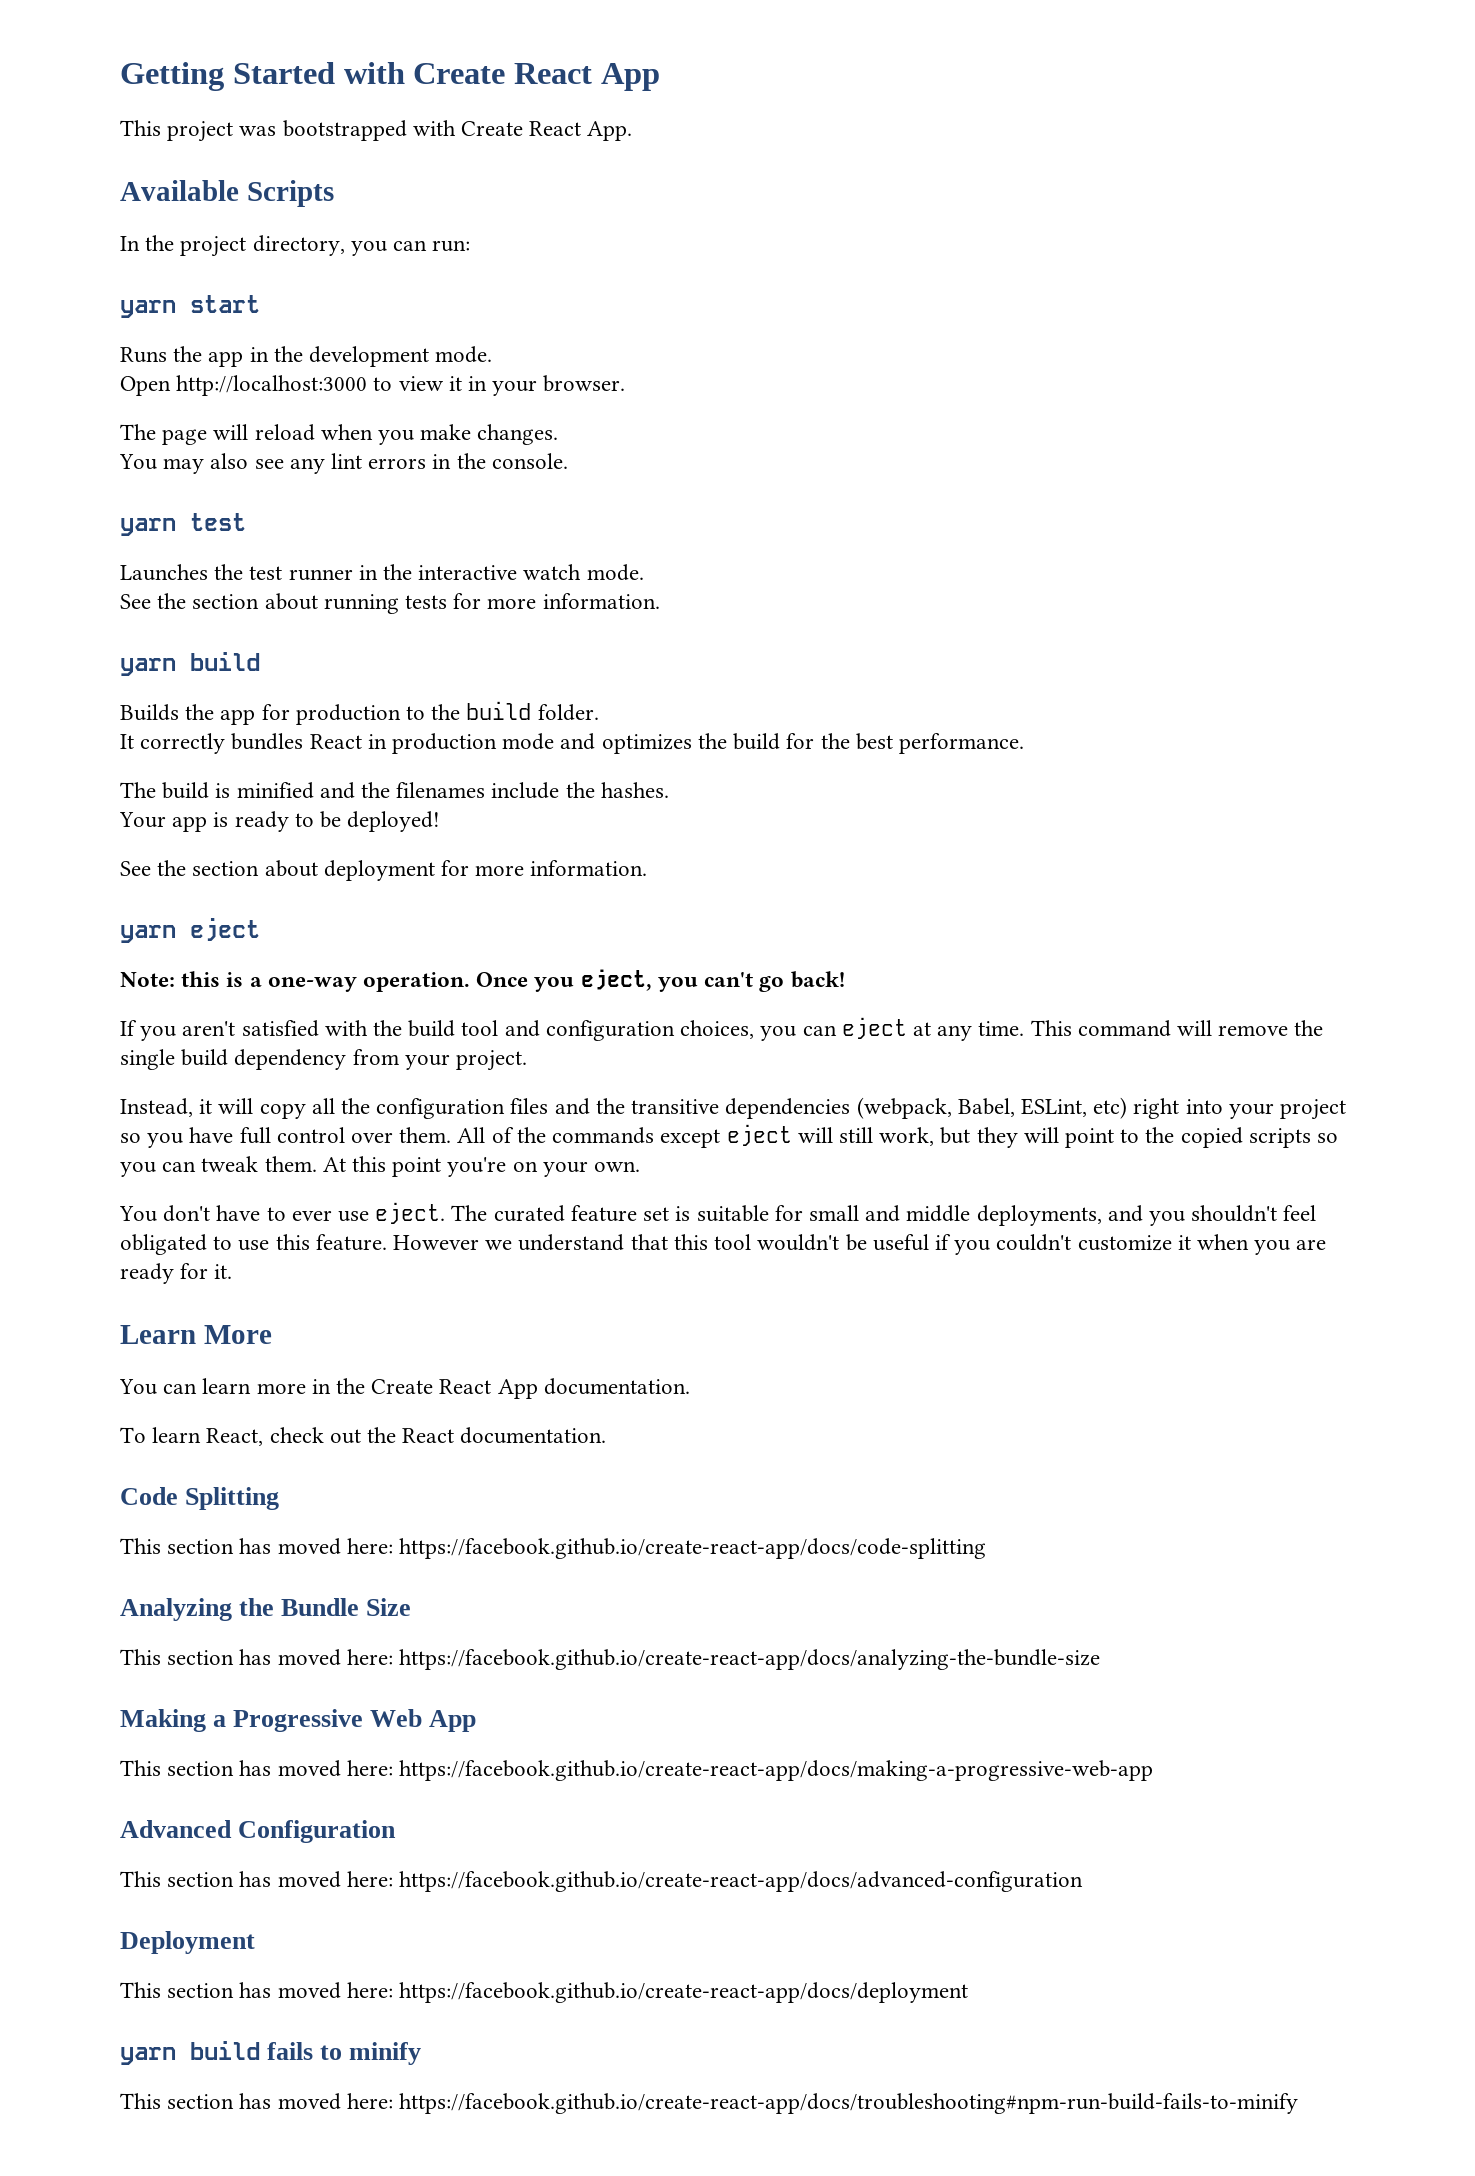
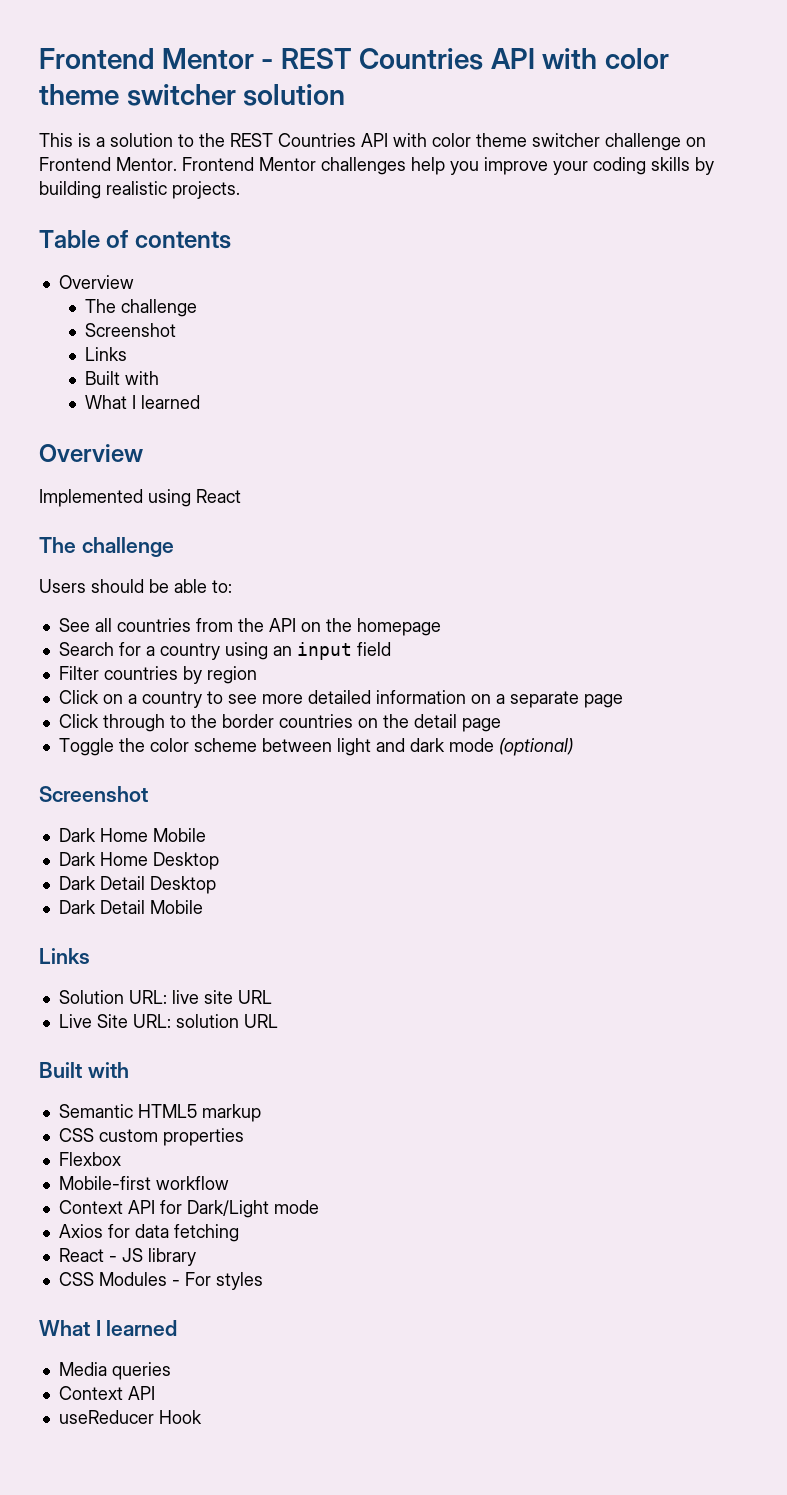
[120,62,660,91] [120,120,633,142] [120,180,334,207] [120,235,471,257] [120,295,260,318] [120,346,493,367] [120,375,626,396] [120,424,559,445] [119,453,568,474] [120,513,246,536] [120,564,644,581] [120,593,660,614] [120,652,260,676] [120,701,599,725] [120,733,1024,754] [120,782,669,799] [119,811,441,832] [120,860,648,881] [120,918,260,943] [120,969,845,992] [120,1017,1324,1041] [120,1049,528,1071] [120,1097,1346,1120] [120,1124,1339,1148] [120,1156,641,1177] [119,1202,1317,1226] [120,1234,1327,1255] [120,1263,233,1284] [120,1325,272,1344] [119,1378,690,1399] [120,1427,607,1446] [120,1487,280,1510] [120,1538,987,1559] [120,1598,412,1621] [120,1649,1101,1670] [120,1709,477,1732] [120,1760,1154,1781] [120,1820,397,1843] [120,1871,1084,1892] [120,1931,255,1954] [120,1982,969,2003] [120,2041,422,2065] [120,2093,1299,2114] Getting Started with Create React App // This project was bootstrapped with Create React App. // Available Scripts // In the project directory, you can run: // yarn start // Runs the app in the development mode. // Open http://localhost:3000 to view it in your browser. // The page will reload when you make changes. // You may also see any lint errors in the console. // yarn test // Launches the test runner in the interactive watch mode. // See the section about running tests for more information. // yarn build // Builds the app for production to the build folder. // It correctly bundles React in production mode and optimizes the build for the best performance. // The build is minified and the filenames include the hashes. // Your app is ready to be deployed! // See the section about deployment for more information. // yarn eject // Note: this is a one-way operation. Once you eject, you can't go back! // If you aren't satisfied with the build tool and configuration choices, you can eject at any time. This command will remove the single build dependency from your project. // Instead, it will copy all the configuration files and the transitive dependencies (webpack, Babel, ESLint, etc) right into your project so you have full control over them. All of the commands except eject will still work, but they will point to the copied scripts so you can tweak them. At this point you're on your own. // You don't have to ever use eject. The curated feature set is suitable for small and middle deployments, and you shouldn't feel obligated to use this feature. However we understand that this tool wouldn't be useful if you couldn't customize it when you are ready for it. // Learn More // You can learn more in the Create React App documentation. // To learn React, check out the React documentation. // Code Splitting // This section has moved here: https://facebook.github.io/create-react-app/docs/code-splitting // Analyzing the Bundle Size // This section has moved here: https://facebook.github.io/create-react-app/docs/analyzing-the-bundle-size // Making a Progressive Web App // This section has moved here: https://facebook.github.io/create-react-app/docs/making-a-progressive-web-app // Advanced Configuration // This section has moved here: https://facebook.github.io/create-react-app/docs/advanced-configuration // Deployment // This section has moved here: https://facebook.github.io/create-react-app/docs/deployment // yarn build fails to minify // This section has moved here: https://facebook.github.io/create-react-app/docs/troubleshooting#npm-run-build-fails-to-minify -> [39,48,669,70] [39,84,346,106] [39,133,706,151] [39,157,714,175] [39,181,240,199] [39,230,231,249] [58,275,134,289] [84,299,197,317] [84,323,176,337] [84,347,127,361] [84,371,159,385] [84,395,200,409] [39,444,143,462] [39,489,241,507] [39,537,174,557] [39,579,232,593] [58,618,441,636] [58,642,391,660] [58,666,257,684] [58,690,623,708] [58,714,501,732] [58,738,573,756] [39,786,148,802] [58,828,206,842] [58,852,219,870] [58,876,216,894] [58,900,203,914] [39,948,90,964] [58,990,272,1004] [58,1014,278,1028] [39,1062,129,1078] [58,1104,261,1122] [58,1128,244,1146] [58,1152,121,1166] [58,1176,229,1190] [58,1200,319,1218] [58,1224,239,1242] [58,1248,196,1266] [58,1272,263,1290] [39,1320,178,1336] [58,1362,171,1380] [58,1386,155,1400] [58,1410,202,1424] Frontend Mentor - REST Countries API with color theme switcher solution // This is a solution to the REST Countries API with color theme switcher challenge on Frontend Mentor. Frontend Mentor challenges help you improve your coding skills by building realistic projects. // Table of contents // Overview // The challenge // Screenshot // Links // Built with // What I learned // Overview // Implemented using React // The challenge // Users should be able to: // See all countries from the API on the homepage // Search for a country using an input field // Filter countries by region // Click on a country to see more detailed information on a separate page // Click through to the border countries on the detail page // Toggle the color scheme between light and dark mode (optional) // Screenshot // Dark Home Mobile // Dark Home Desktop // Dark Detail Desktop // Dark Detail Mobile // Links // Solution URL: live site URL // Live Site URL: solution URL // Built with // Semantic HTML5 markup // CSS custom properties // Flexbox // Mobile-first workflow // Context API for Dark/Light mode // Axios for data fetching // React - JS library // CSS Modules - For styles // What I learned // Media queries // Context API // useReducer Hook

